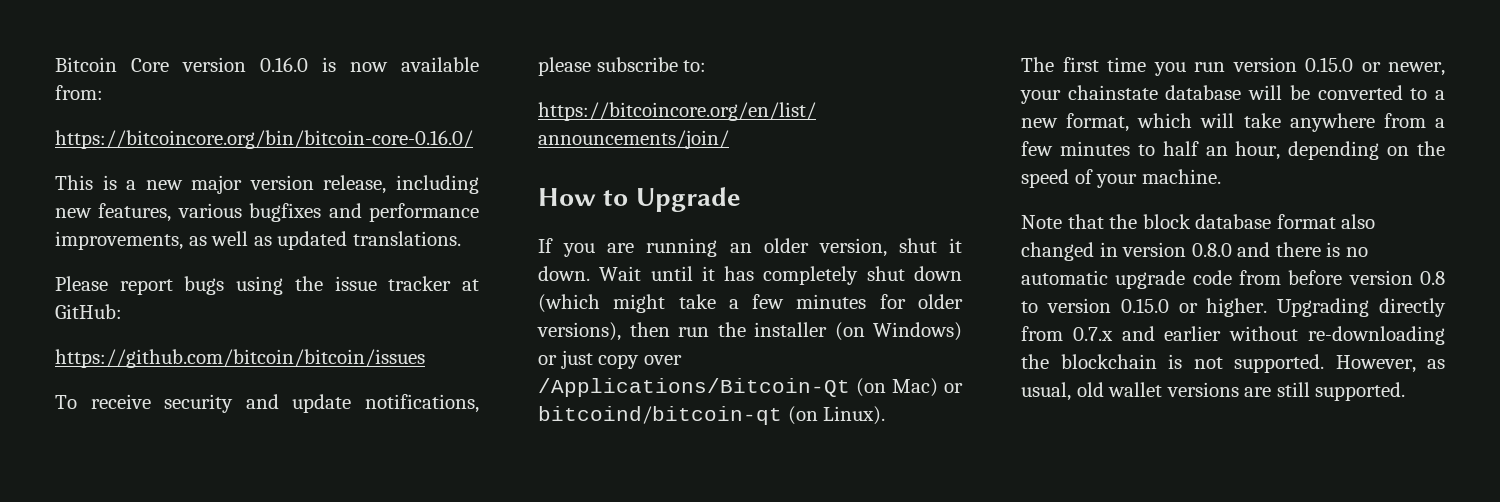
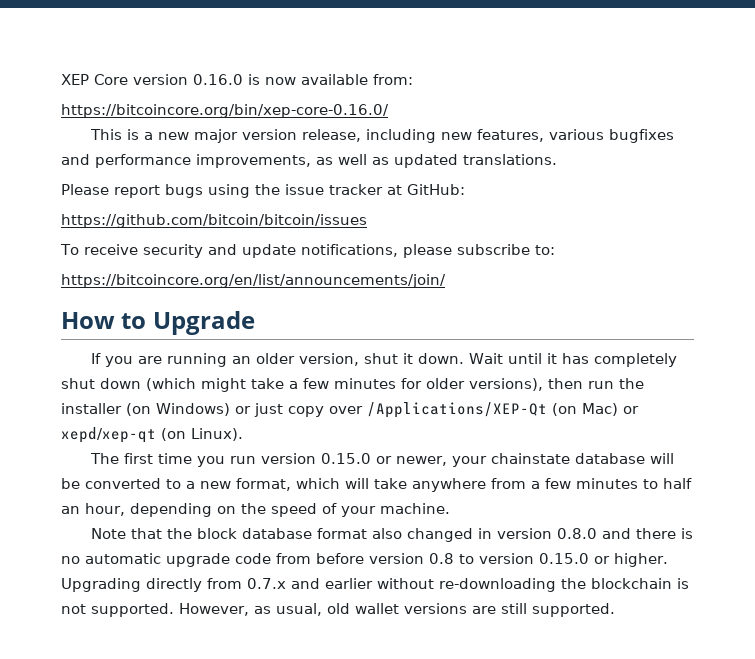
[55,57,117,72] Bitcoin -> [61,74,89,85] XEP
[55,130,473,149] https://bitcoincore.org/bin/bitcoin-core-0.16.0/ -> [61,104,389,118] https://bitcoincore.org/bin/xep-core-0.16.0/
[538,378,850,397] /Applications/Bitcoin-Qt -> [367,402,547,418] /Applications/XEP-Qt
[538,406,782,425] bitcoind/bitcoin-qt -> [61,427,156,443] xepd/xep-qt

